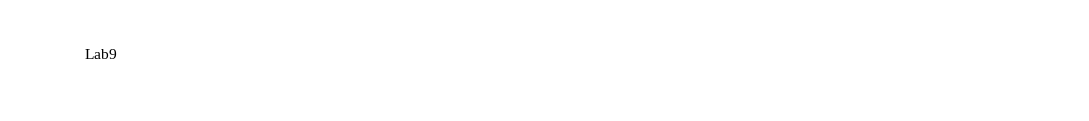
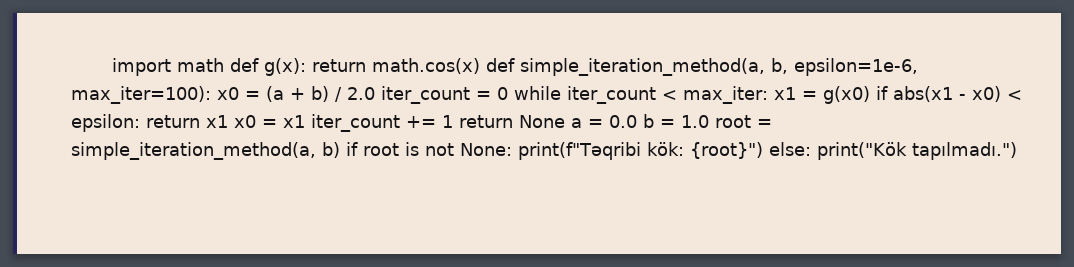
[85,49,117,59] Lab9 -> [112,58,919,76] [71,86,1022,104] [71,114,772,132] [71,142,1017,160] import math def g(x): return math.cos(x) def simple_iteration_method(a, b, epsilon=1e-6, max_iter=100): x0 = (a + b) / 2.0 iter_count = 0 while iter_count < max_iter: x1 = g(x0) if abs(x1 - x0) < epsilon: return x1 x0 = x1 iter_count += 1 return None a = 0.0 b = 1.0 root = simple_iteration_method(a, b) if root is not None: print(f"Təqribi kök: {root}") else: print("Kök tapılmadı.")

